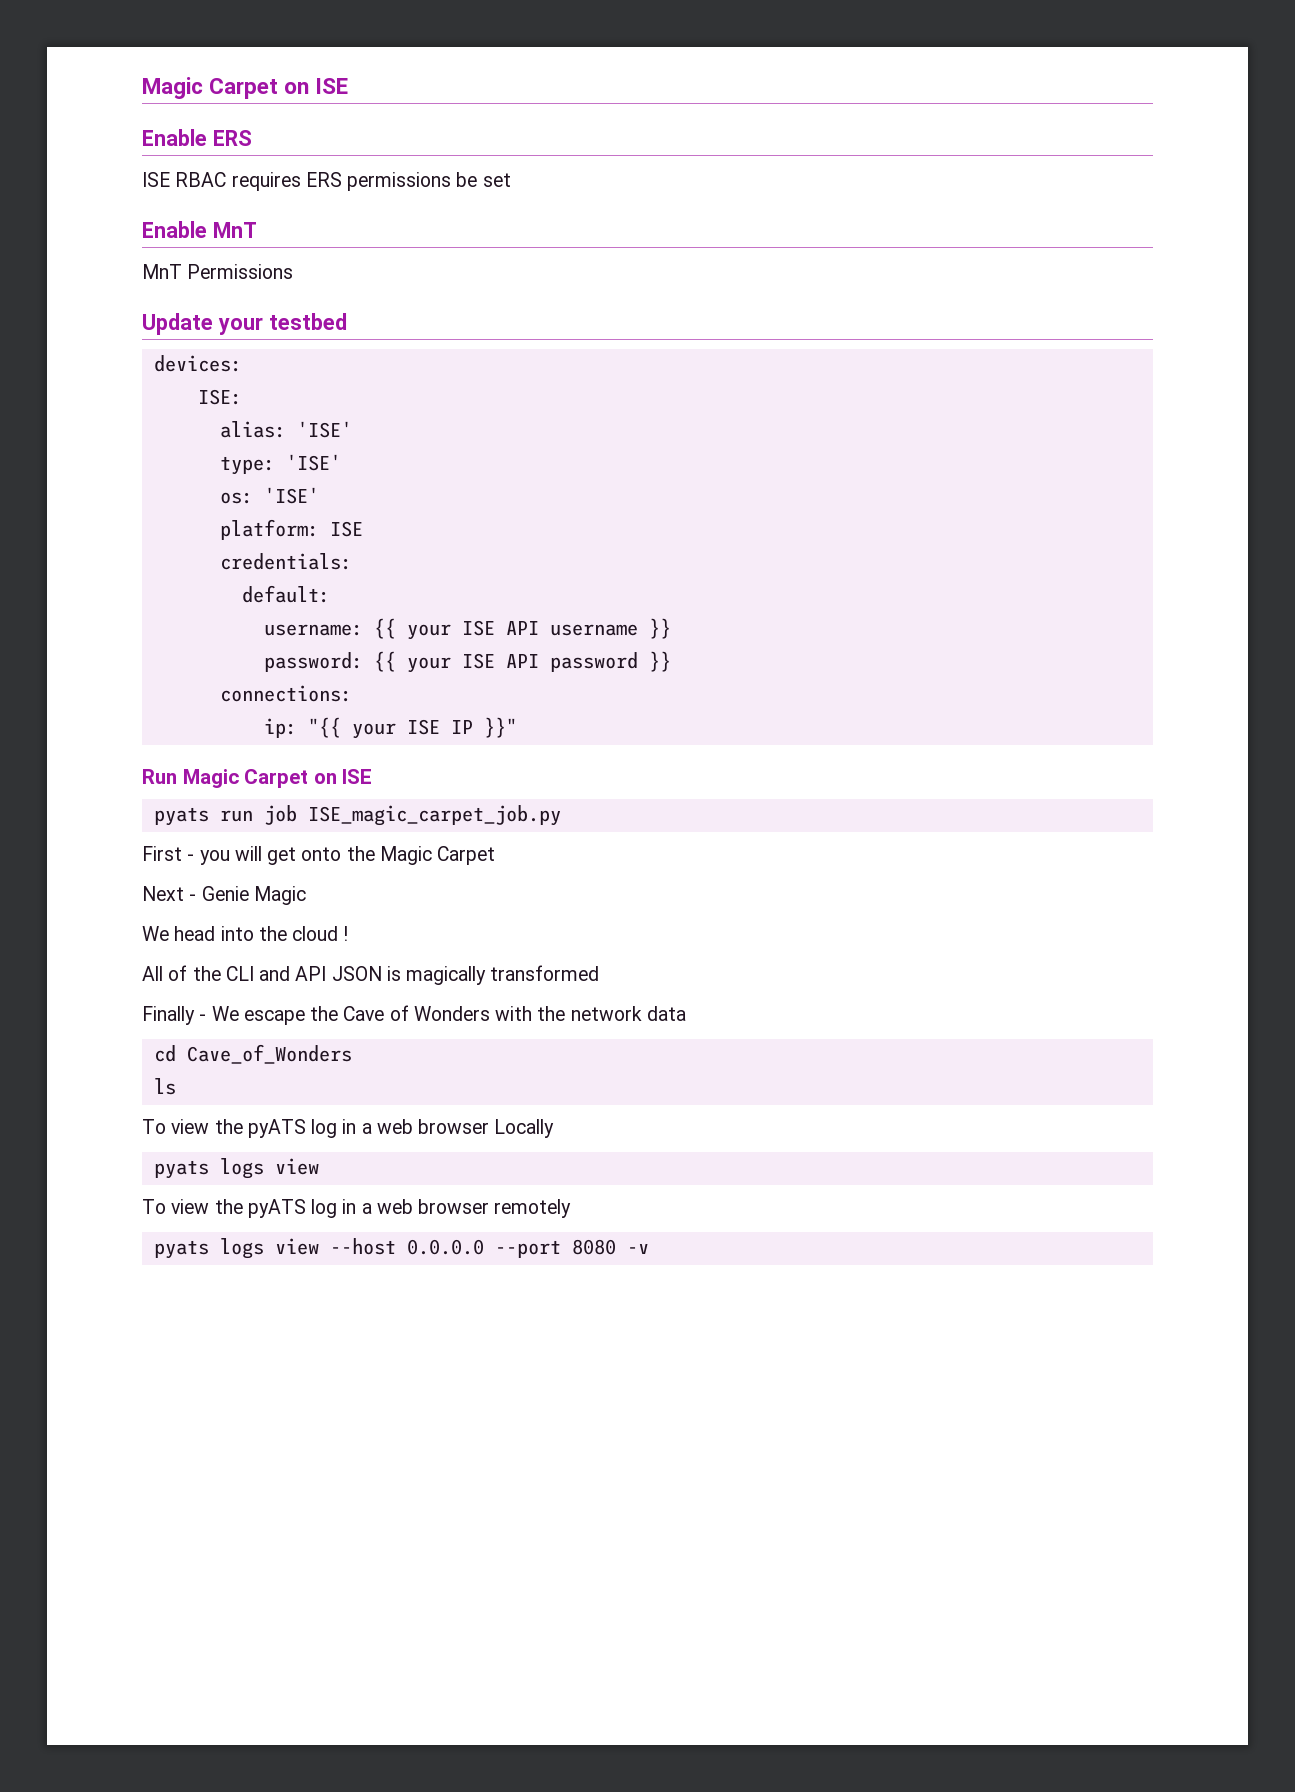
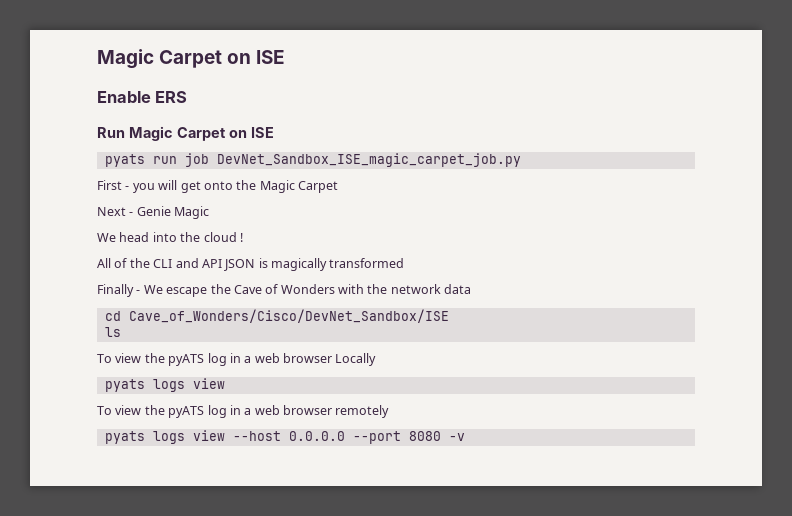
[142,172,511,191] [142,221,257,238] [142,264,294,279] [142,313,347,335] [153,355,242,372] [197,389,242,405] [219,421,352,438] [219,454,341,475] [219,487,319,504] [219,519,363,540] [219,553,352,570] [241,585,330,603] [263,618,671,640] [263,651,671,673] [219,685,352,702] [263,717,517,739] // ISE RBAC requires ERS permissions be set // Enable MnT // MnT Permissions // Update your testbed // devices: // ISE: // alias: 'ISE' // type: 'ISE' // os: 'ISE' // platform: ISE // credentials: // default: // username: {{ your ISE API username }} // password: {{ your ISE API password }} // connections: // ip: "{{ your ISE IP }}" -> (188, 97) none
[307,805,561,826] ISE_magic_carpet_job.py -> [216,153,521,167] DevNet_Sandbox_ISE_magic_carpet_job.py
[186,1044,352,1064] Cave_of_Wonders -> [128,309,449,323] Cave_of_Wonders/Cisco/DevNet_Sandbox/ISE

